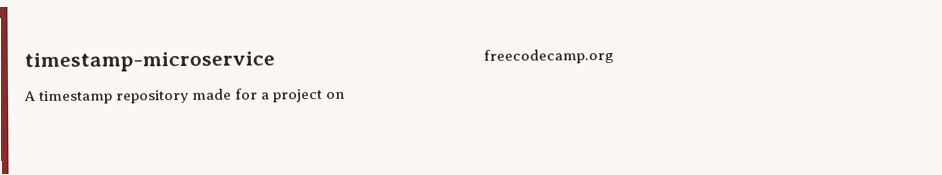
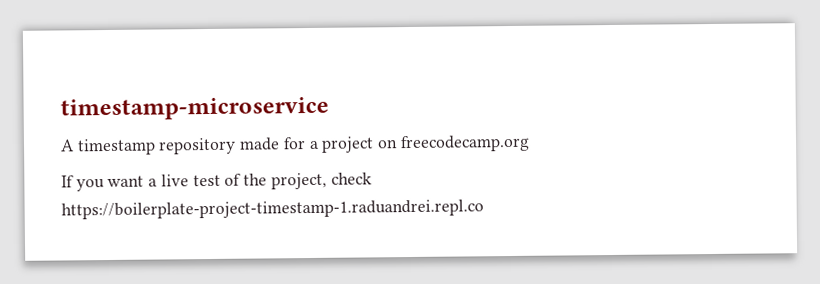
(614, 56) none -> [61,172,372,192] [61,199,484,220] // If you want a live test of the project, check https://boilerplate-project-timestamp-1.raduandrei.repl.co

